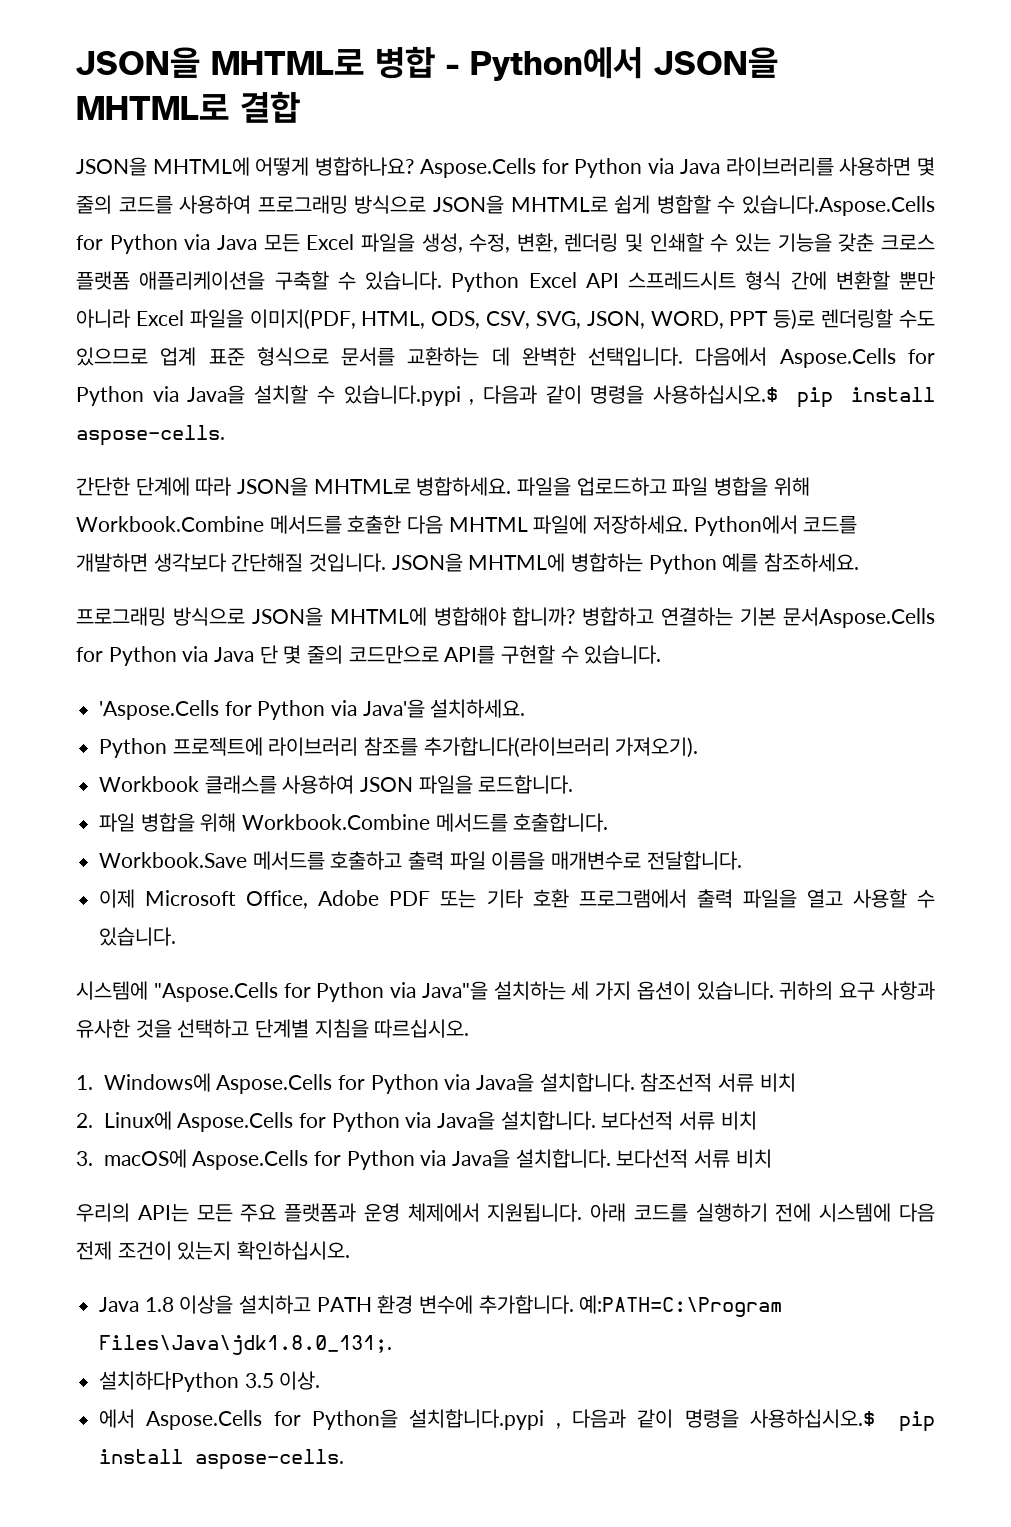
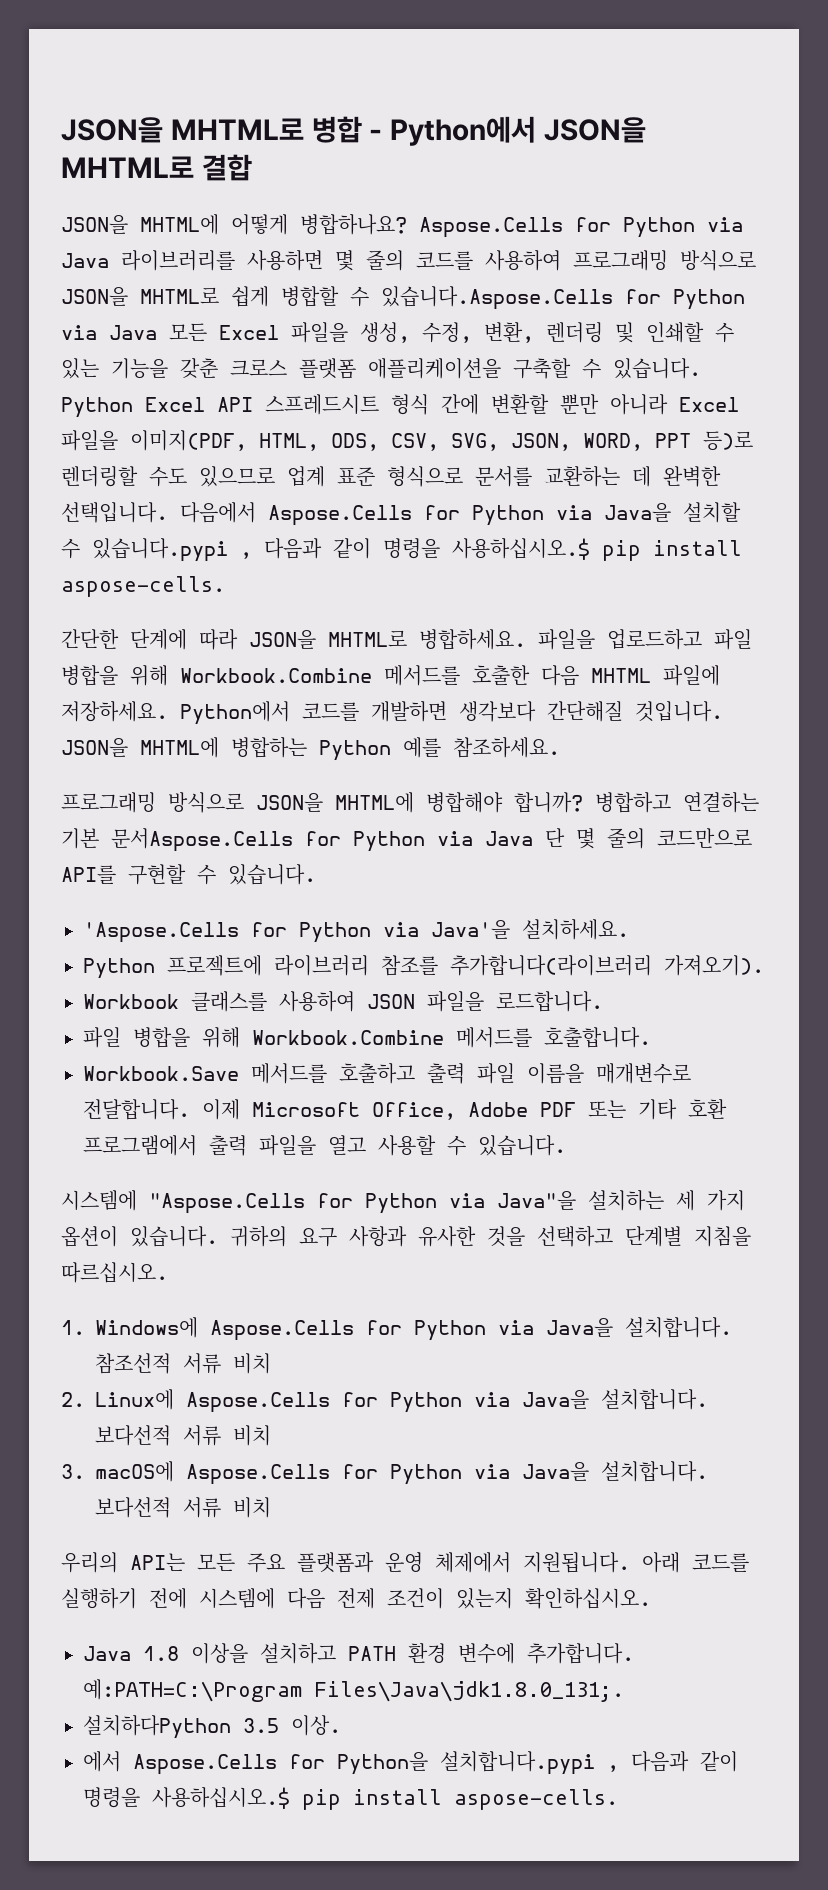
(742, 860) // -> (190, 1109) none

